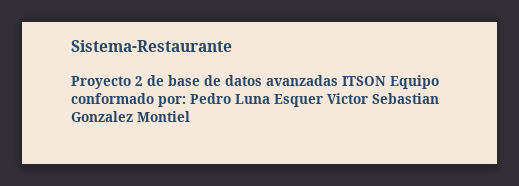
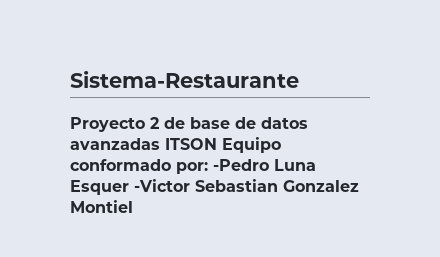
[190,93,231,104] Pedro -> [213,159,269,171] -Pedro
[327,93,368,104] Victor -> [134,179,190,192] -Victor

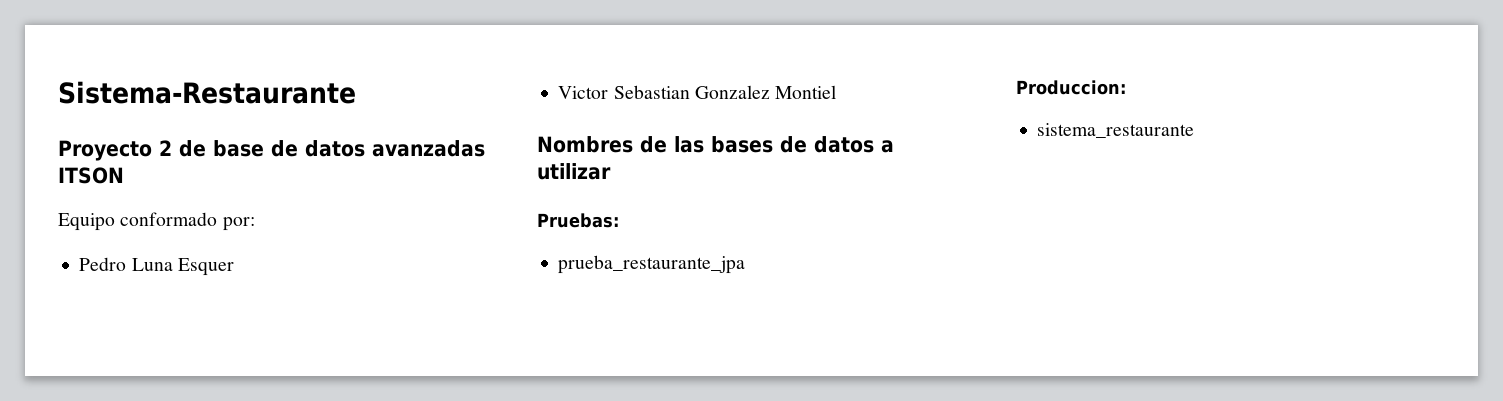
(217, 144) none -> (124, 175) //
[213,159,269,171] -Pedro -> [79,257,127,271] // Pedro
[134,179,190,192] -Victor -> [558,86,609,99] // Victor
(133, 206) none -> [537,136,894,153] [537,163,611,180] [537,213,619,228] [558,255,746,274] [1016,80,1126,95] [1037,123,1195,138] // Nombres de las bases de datos a utilizar // Pruebas: // prueba_restaurante_jpa // Produccion: // sistema_restaurante

